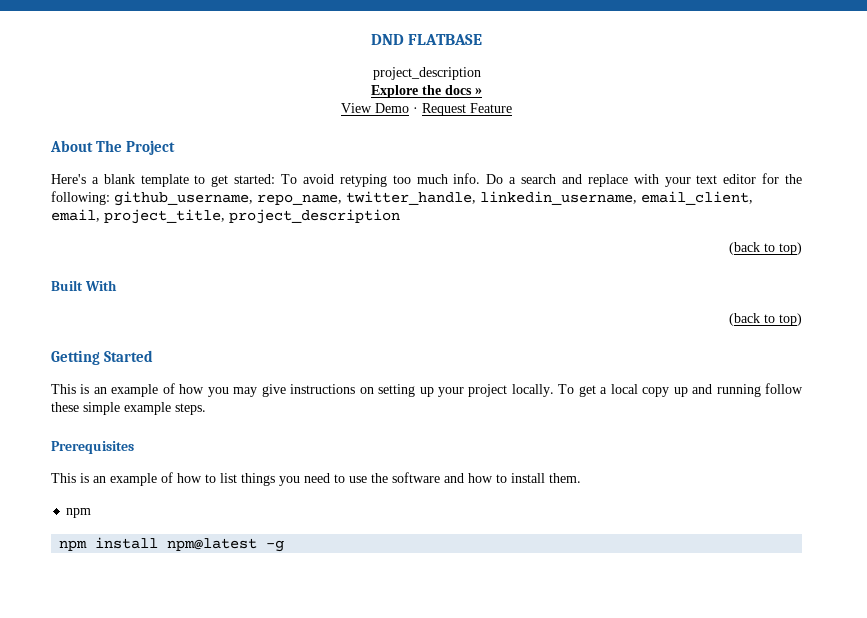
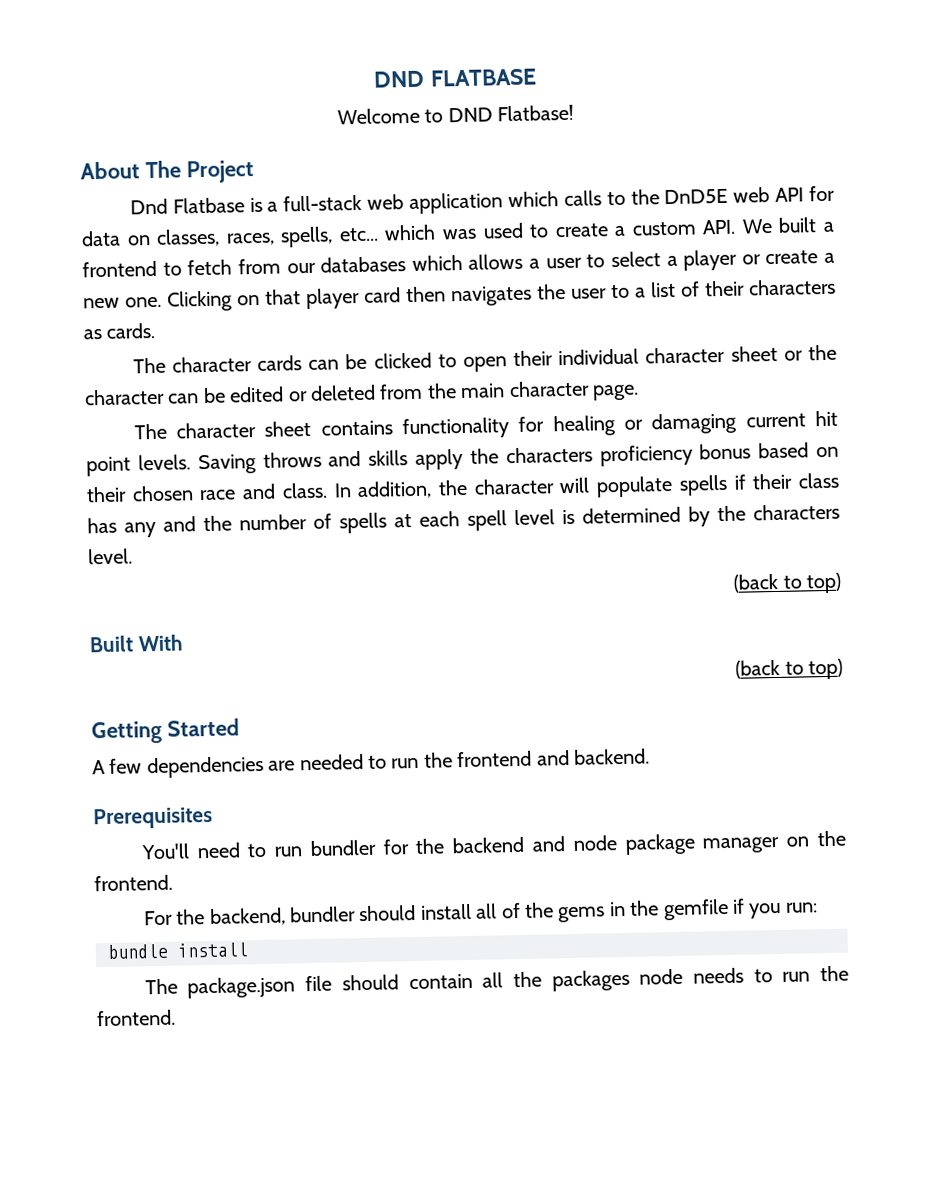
[372,67,481,80] [371,85,482,98] [341,103,512,116] [50,140,176,155] [51,173,802,187] [51,191,753,206] [51,209,400,224] project_description // Explore the docs » // View Demo · Request Feature // About The Project // Here's a blank template to get started: To avoid retyping too much info. Do a search and replace with your text editor for the following: github_username, repo_name, twitter_handle, linkedin_username, email_client, email, project_title, project_description -> [336,104,575,125] [80,160,254,184] [129,185,835,215] [81,217,835,248] [82,249,835,278] [83,278,836,312] [83,322,156,340] [132,344,838,374] [84,380,639,406] [133,410,838,440] [86,442,840,477] [86,472,839,503] [87,503,840,538] [88,548,133,565] Welcome to DND Flatbase! // About The Project // Dnd Flatbase is a full-stack web application which calls to the DnD5E web API for data on classes, races, spells, etc... which was used to create a custom API. We built a frontend to fetch from our databases which allows a user to select a player or create a new one. Clicking on that player card then navigates the user to a list of their characters as cards. // The character cards can be clicked to open their individual character sheet or the character can be edited or deleted from the main character page. // The character sheet contains functionality for healing or damaging current hit point levels. Saving throws and skills apply the characters proficiency bonus based on their chosen race and class. In addition, the character will populate spells if their class has any and the number of spells at each spell level is determined by the characters level.
[51,383,804,397] [51,402,206,415] [51,441,134,454] [51,472,581,486] [66,508,92,518] [59,537,285,552] This is an example of how you may give instructions on setting up your project locally. To get a local copy up and running follow these simple example steps. // Prerequisites // This is an example of how to list things you need to use the software and how to install them. // npm // npm install npm@latest -g -> [92,748,650,779] [93,806,213,830] [140,830,847,860] [94,874,173,892] [143,898,818,927] [107,942,248,959] [144,965,850,999] [96,1009,176,1027] A few dependencies are needed to run the frontend and backend. // Prerequisites // You'll need to run bundler for the backend and node package manager on the frontend. // For the backend, bundler should install all of the gems in the gemfile if you run: // bundle install // The package.json file should contain all the packages node needs to run the frontend.

